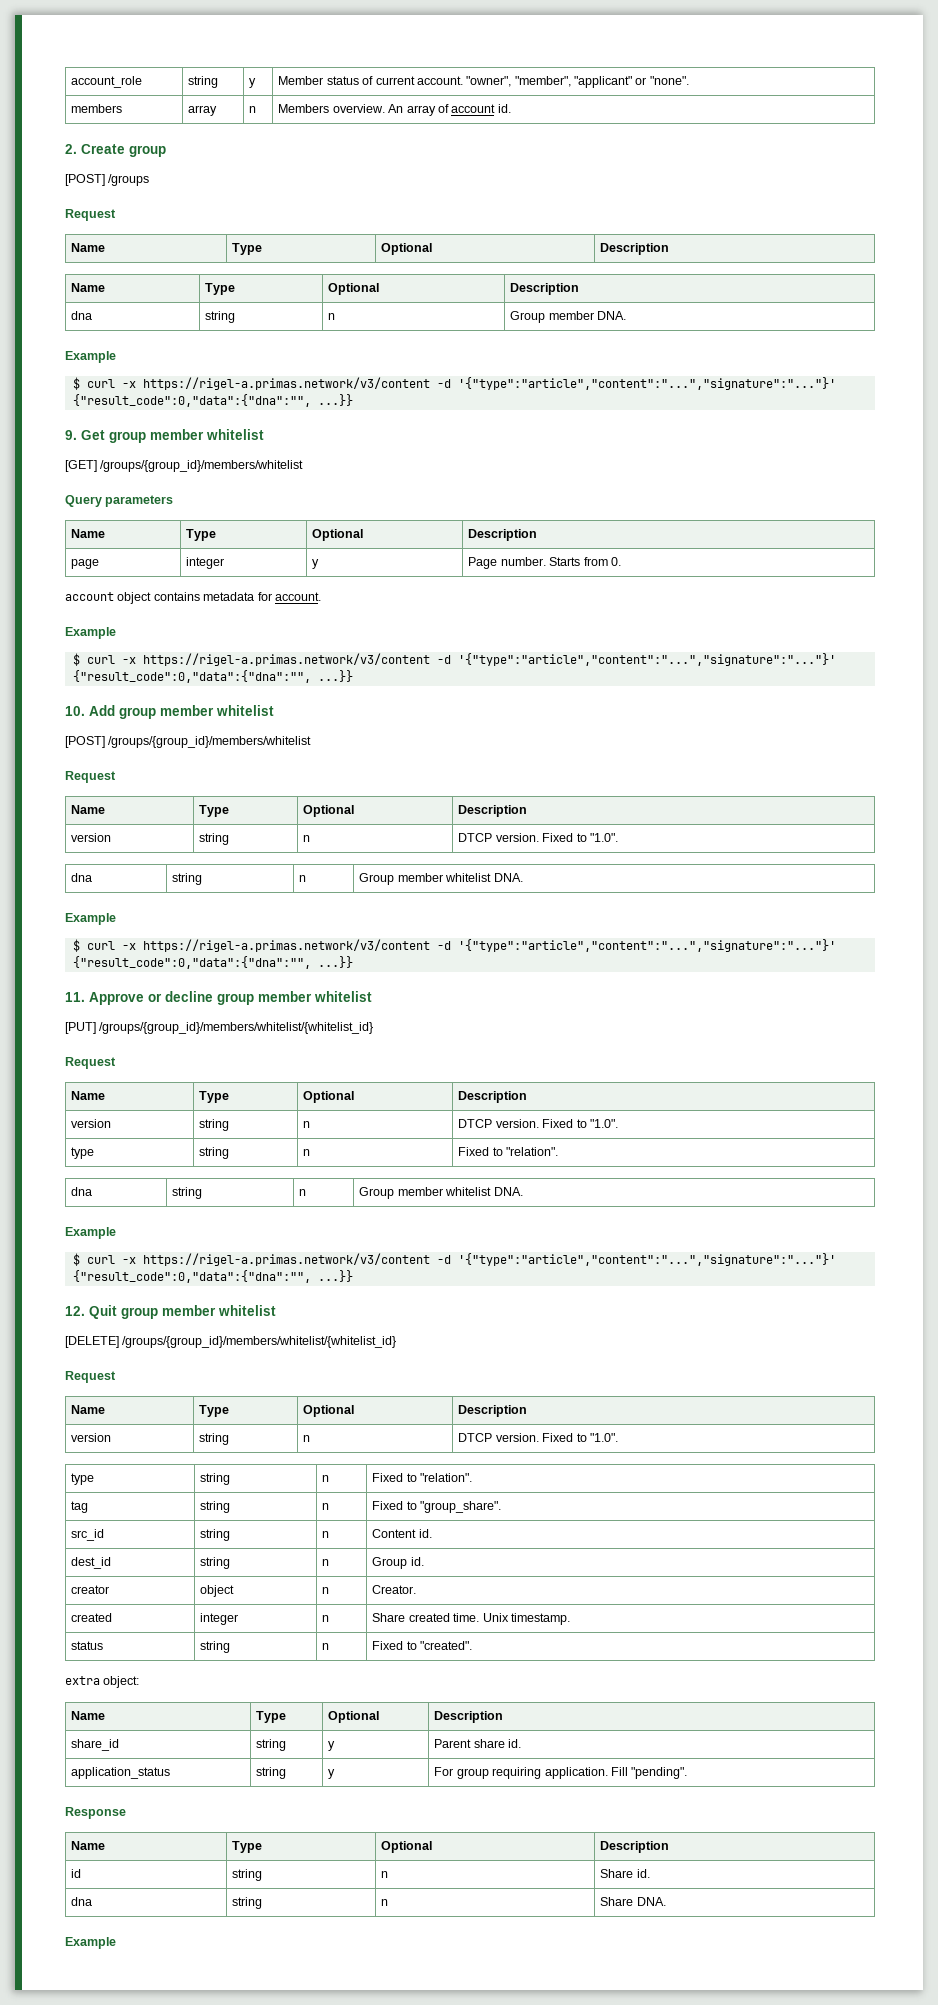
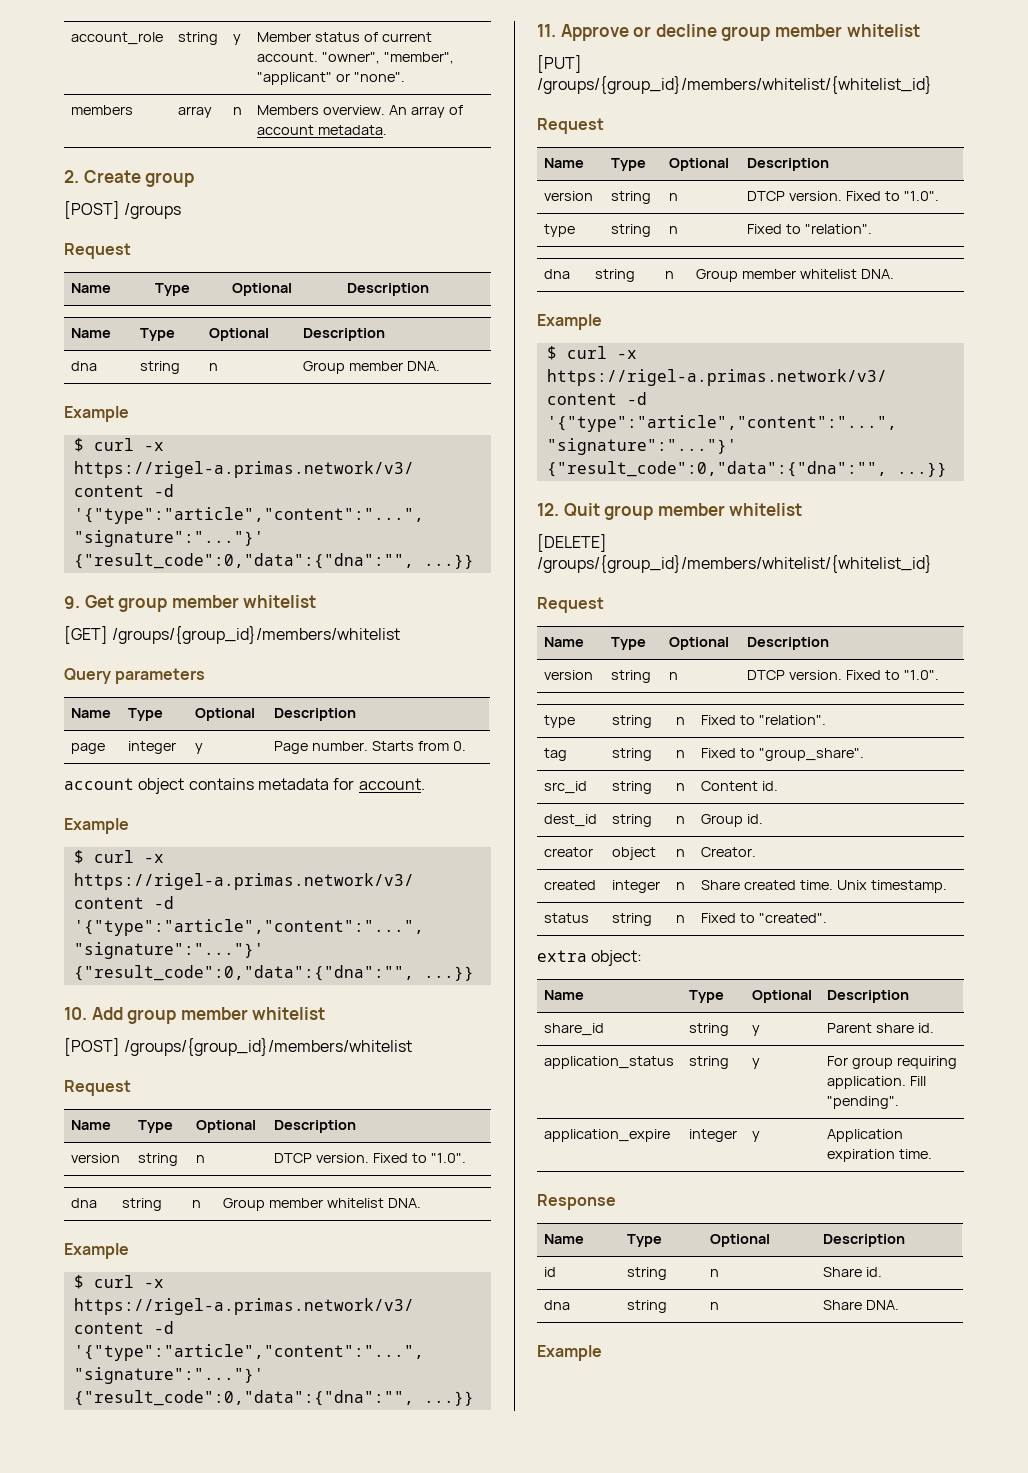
[497,104,511,113] id. -> [317,125,387,135] metadata.
(688, 1773) none -> [544,1129,671,1142] [689,1129,738,1142] [752,1131,761,1142] [827,1129,904,1142] [827,1149,932,1162] // application_expire | integer | y | Application expiration time.

